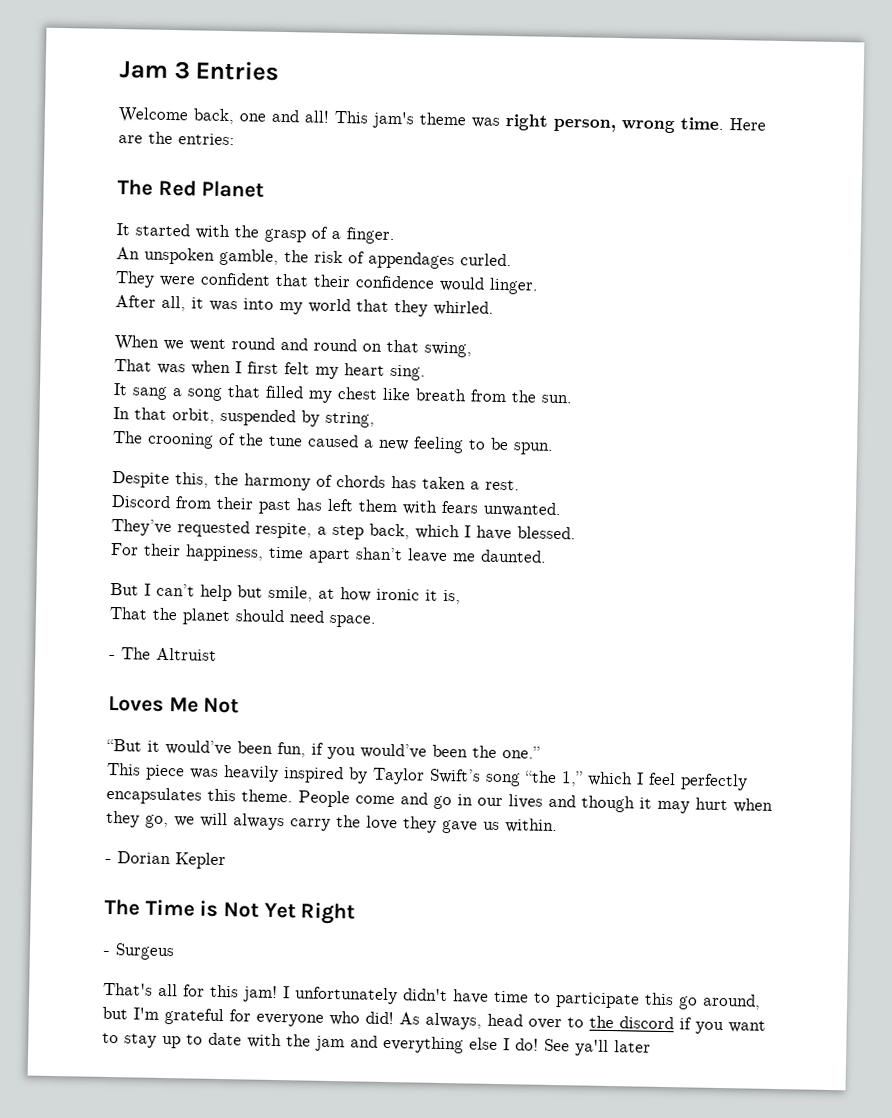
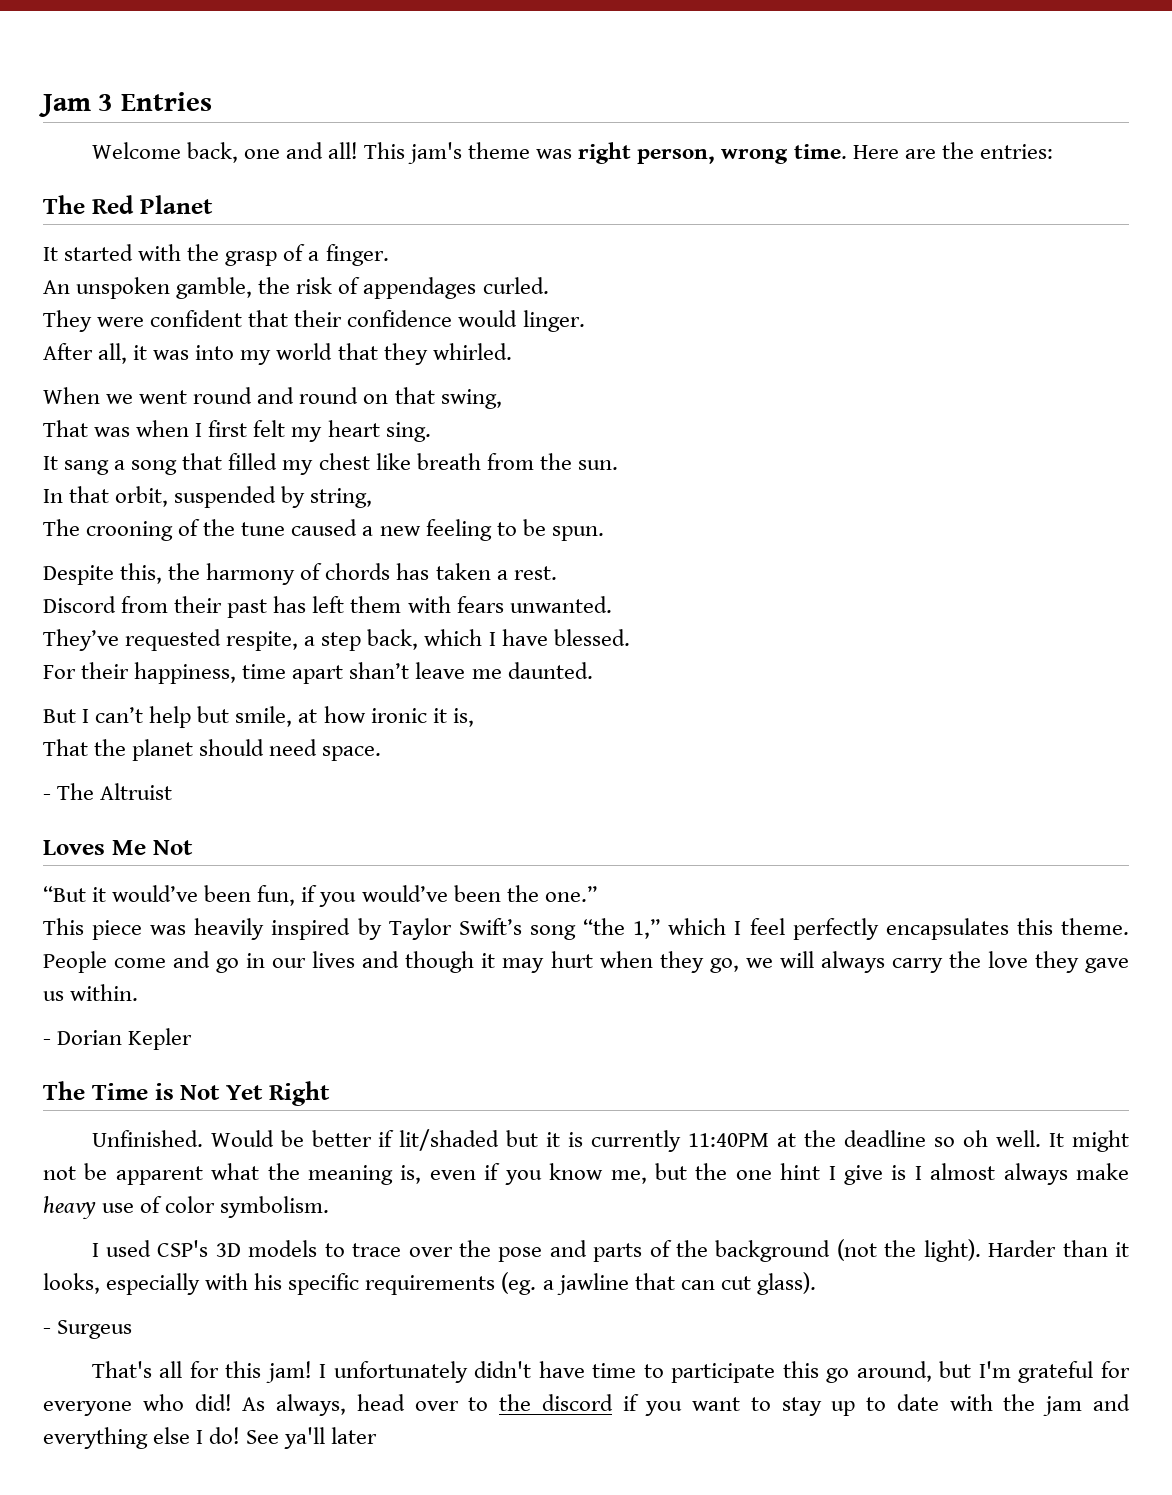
(356, 913) none -> [91,1129,1130,1152] [43,1163,1129,1185] [43,1196,330,1219] [91,1239,1130,1262] [43,1272,816,1295] // Unfinished. Would be better if lit/shaded but it is currently 11:40PM at the deadline so oh well. It might not be apparent what the meaning is, even if you know me, but the one hint I give is I almost always make heavy use of color symbolism. // I used CSP's 3D models to trace over the pose and parts of the background (not the light). Harder than it looks, especially with his specific requirements (eg. a jawline that can cut glass).

